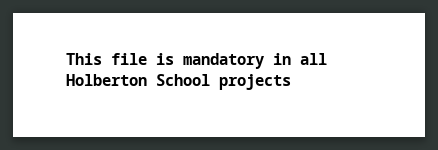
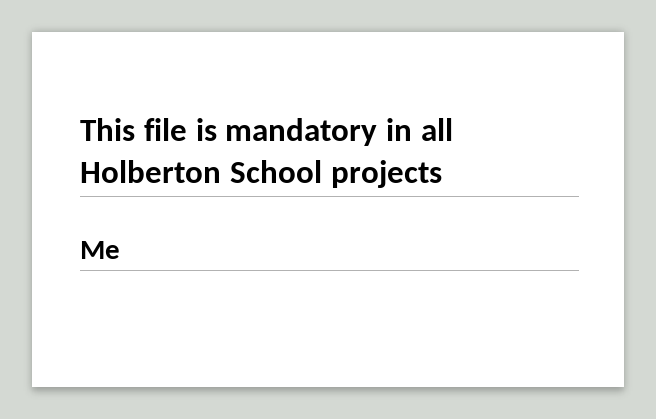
(291, 82) none -> [80,241,120,259] // Me

